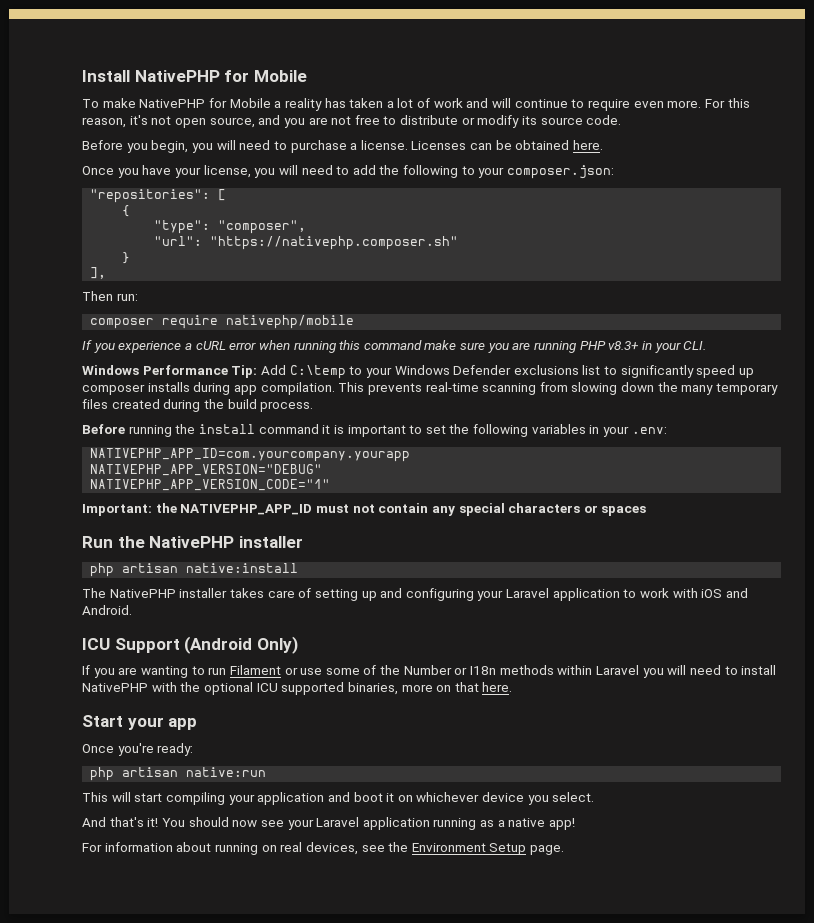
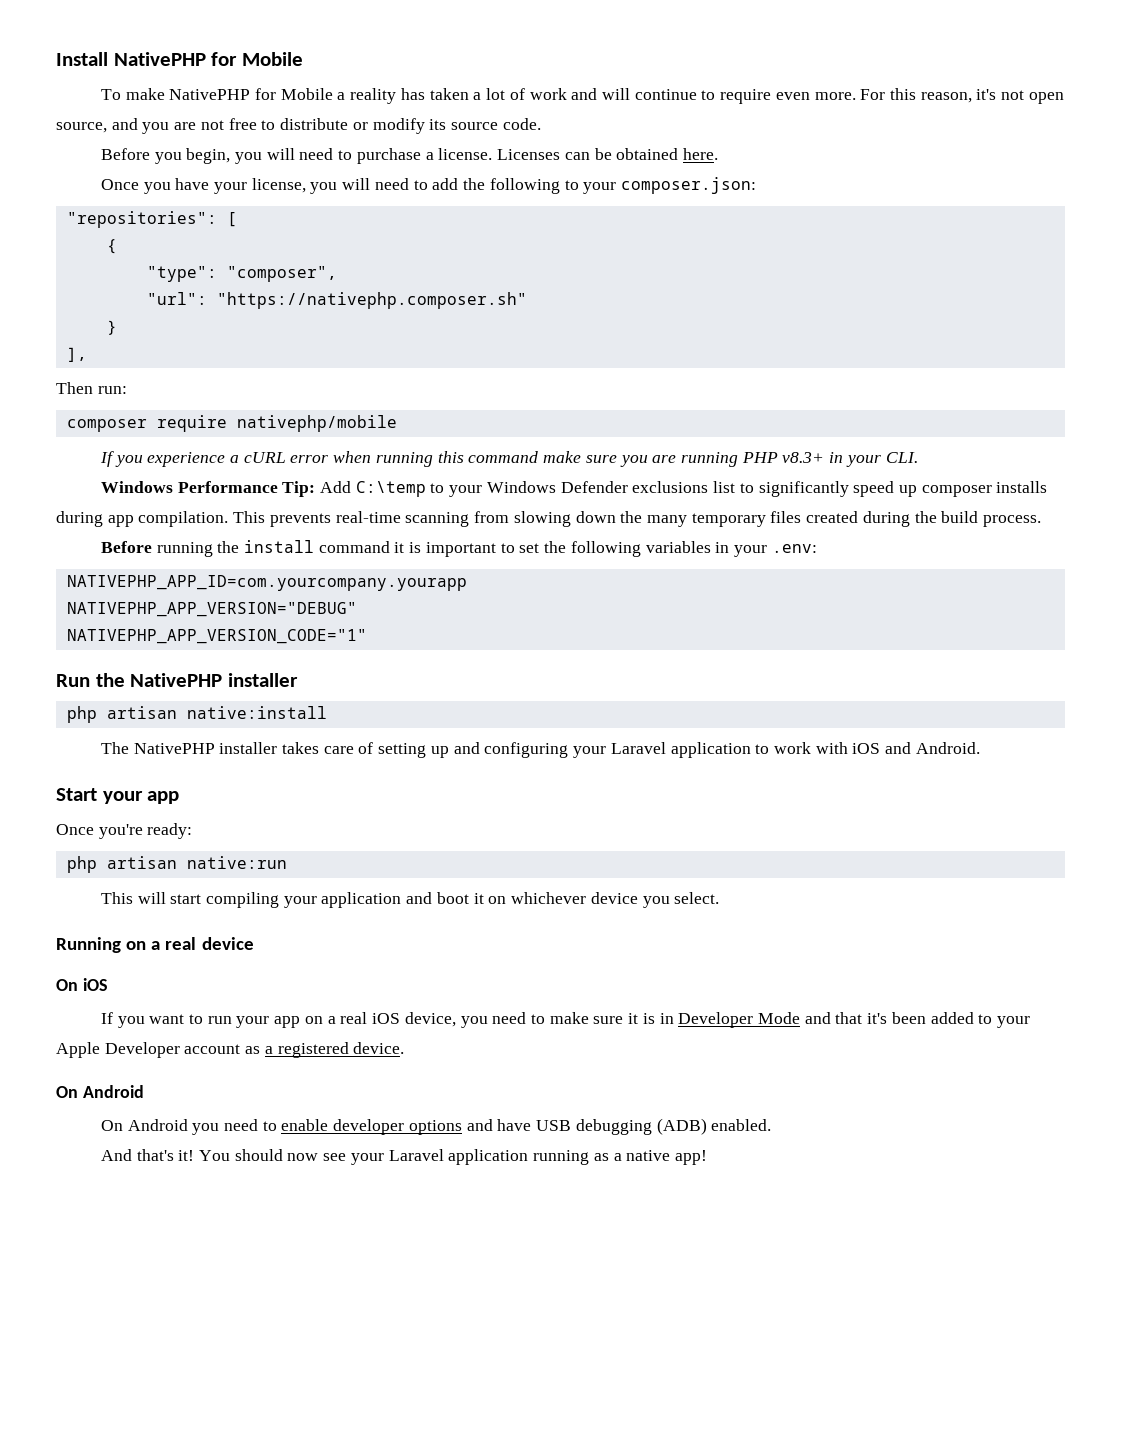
[82,503,647,516] // Important: the NATIVEPHP_APP_ID must not contain any special characters or spaces -> (367, 636) none
[82,636,298,654] [82,665,777,678] [82,682,513,695] // ICU Support (Android Only) // If you are wanting to run Filament or use some of the Number or I18n methods within Laravel you will need to install NativePHP with the optional ICU supported binaries, more on that here. -> (980, 748) none
(595, 797) none -> [56,937,254,953] [56,978,108,991] [100,1012,1031,1028] [56,1042,405,1058] [56,1085,144,1098] [100,1118,772,1135] // Running on a real device // On iOS // If you want to run your app on a real iOS device, you need to make sure it is in Developer Mode and that it's been added to your Apple Developer account as a registered device. // On Android // On Android you need to enable developer options and have USB debugging (ADB) enabled.
[82,842,565,855] // For information about running on real devices, see the Environment Setup page. -> (707, 1157) none

